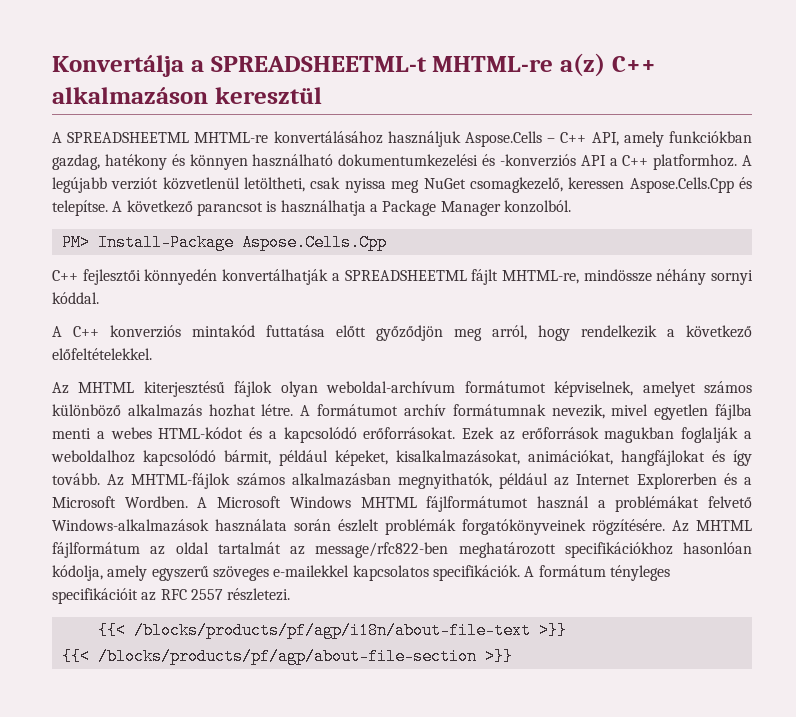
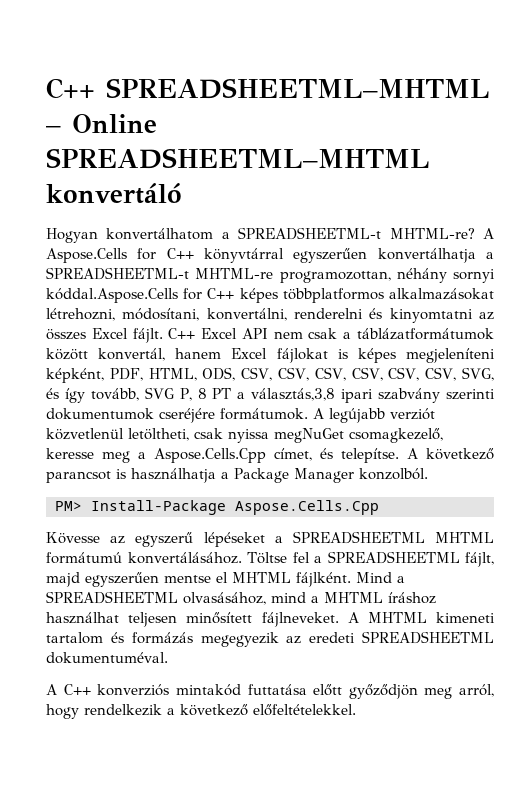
[52,53,656,77] [52,87,322,104] [52,131,753,147] [52,154,738,170] Konvertálja a SPREADSHEETML-t MHTML-re a(z) C++ alkalmazáson keresztül // A SPREADSHEETML MHTML-re konvertálásához használjuk Aspose.Cells – C++ API, amely funkciókban gazdag, hatékony és könnyen használható dokumentumkezelési és -konverziós API a C++ platformhoz. -> [46,78,490,99] [46,114,157,133] [46,148,430,169] [46,183,182,204] [46,227,494,243] [46,248,494,263] [46,267,495,283] [46,288,494,303] [46,308,494,323] [46,328,494,343] [46,348,496,363] [46,367,495,383] [46,387,495,403] [46,408,308,423] C++ SPREADSHEETML–MHTML – Online SPREADSHEETML–MHTML konvertáló // Hogyan konvertálhatom a SPREADSHEETML-t MHTML-re? A Aspose.Cells for C++ könyvtárral egyszerűen konvertálhatja a SPREADSHEETML-t MHTML-re programozottan, néhány sornyi kóddal.Aspose.Cells for C++ képes többplatformos alkalmazásokat létrehozni, módosítani, konvertálni, renderelni és kinyomtatni az összes Excel fájlt. C++ Excel API nem csak a táblázatformátumok között konvertál, hanem Excel fájlokat is képes megjeleníteni képként, PDF, HTML, ODS, CSV, CSV, CSV, CSV, CSV, CSV, SVG, és így tovább, SVG P, 8 PT a választás,3,8 ipari szabvány szerinti dokumentumok cseréjére formátumok.
[391,177,734,193] meg NuGet csomagkezelő, keressen Aspose.Cells.Cpp -> [274,428,443,443] [46,448,312,463] megNuGet csomagkezelő, keresse meg a Aspose.Cells.Cpp címet,
[52,269,754,285] [52,292,99,304] C++ fejlesztői könnyedén konvertálhatják a SPREADSHEETML fájlt MHTML-re, mindössze néhány sornyi kóddal. -> [46,531,494,547] [46,551,494,567] [46,572,405,587] [46,591,436,605] [46,612,496,627] [46,631,494,647] [46,652,168,664] Kövesse az egyszerű lépéseket a SPREADSHEETML MHTML formátumú konvertálásához. Töltse fel a SPREADSHEETML fájlt, majd egyszerűen mentse el MHTML fájlként. Mind a SPREADSHEETML olvasásához, mind a MHTML íráshoz használhat teljesen minősített fájlneveket. A MHTML kimeneti tartalom és formázás megegyezik az eredeti SPREADSHEETML dokumentuméval.
[52,381,753,397] [52,404,753,420] [52,427,752,443] [51,450,752,466] [52,473,752,489] [52,496,753,512] [52,519,752,535] [52,542,752,558] [52,565,670,581] [52,588,291,604] [97,622,567,639] [61,648,513,665] // Az MHTML kiterjesztésű fájlok olyan weboldal-archívum formátumot képviselnek, amelyet számos különböző alkalmazás hozhat létre. A formátumot archív formátumnak nevezik, mivel egyetlen fájlba menti a webes HTML-kódot és a kapcsolódó erőforrásokat. Ezek az erőforrások magukban foglalják a weboldalhoz kapcsolódó bármit, például képeket, kisalkalmazásokat, animációkat, hangfájlokat és így tovább. Az MHTML-fájlok számos alkalmazásban megnyithatók, például az Internet Explorerben és a Microsoft Wordben. A Microsoft Windows MHTML fájlformátumot használ a problémákat felvető Windows-alkalmazások használata során észlelt problémák forgatókönyveinek rögzítésére. Az MHTML fájlformátum az oldal tartalmát az message/rfc822-ben meghatározott specifikációkhoz hasonlóan kódolja, amely egyszerű szöveges e-mailekkel kapcsolatos specifikációk. A formátum tényleges specifikációit az RFC 2557 részletezi. // {{< /blocks/products/pf/agp/i18n/about-file-text >}} // {{< /blocks/products/pf/agp/about-file-section >}} -> (356, 710) none

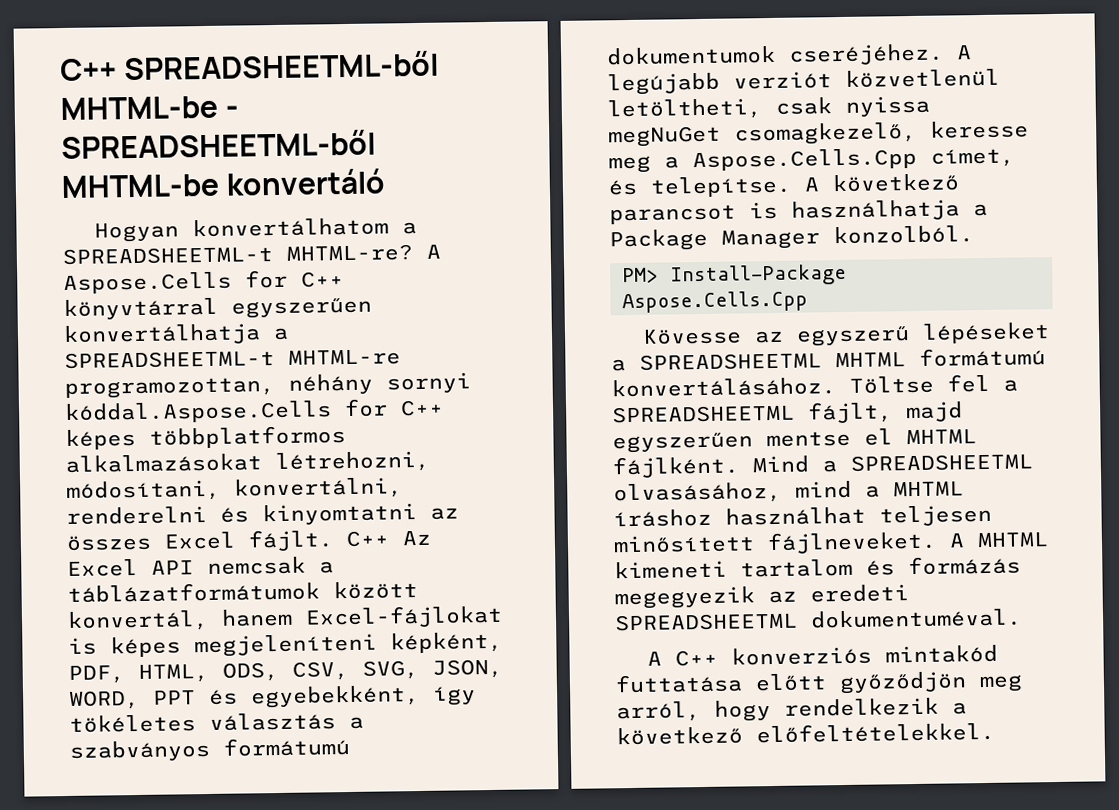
[46,78,490,99] [46,114,157,133] [46,148,430,169] C++ SPREADSHEETML–MHTML – Online SPREADSHEETML–MHTML -> [60,50,440,82] [60,95,240,121] [61,129,376,160] [61,173,220,199] C++ SPREADSHEETML-ből MHTML-be - SPREADSHEETML-ből MHTML-be
(196, 333) none -> [402,530,431,546] Az
[273,328,338,339] nem csak -> [207,556,306,575] nemcsak
[231,348,328,363] Excel fájlokat -> [305,604,503,629] Excel-fájlokat
[278,367,495,381] [46,387,495,403] [46,408,308,423] CSV, CSV, CSV, CSV, CSV, SVG, és így tovább, SVG P, 8 PT a választás,3,8 ipari szabvány szerinti dokumentumok cseréjére formátumok. -> [362,658,503,680] [68,685,476,710] [69,712,364,733] [69,736,350,762] [606,43,944,66] SVG, JSON, WORD, PPT és egyebekként, így tökéletes választás a szabványos formátumú dokumentumok cseréjéhez.

